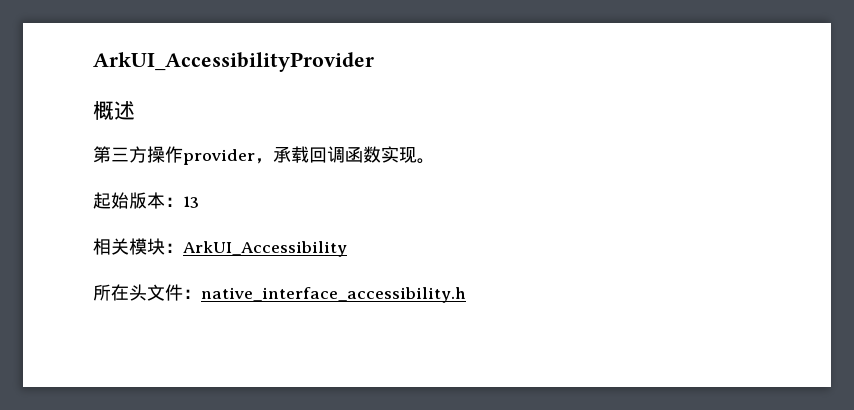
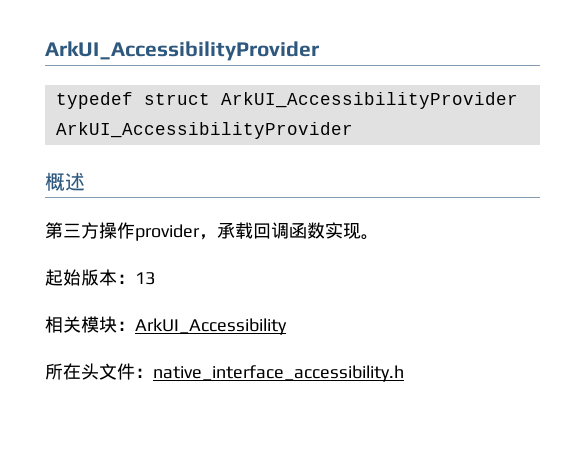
[93,52,374,72] ArkUI_AccessibilityProvider -> [45,41,319,61] [55,92,518,109] [55,122,353,139] ArkUI_AccessibilityProvider // typedef struct ArkUI_AccessibilityProvider ArkUI_AccessibilityProvider

